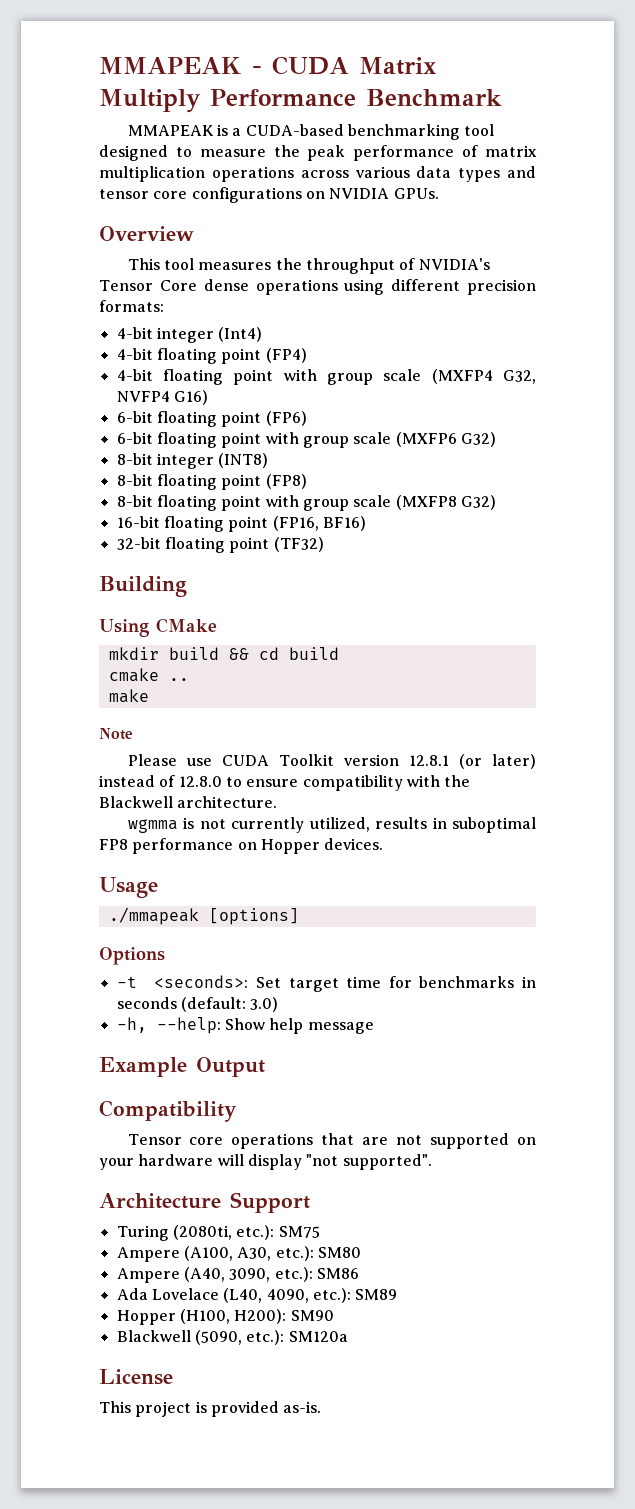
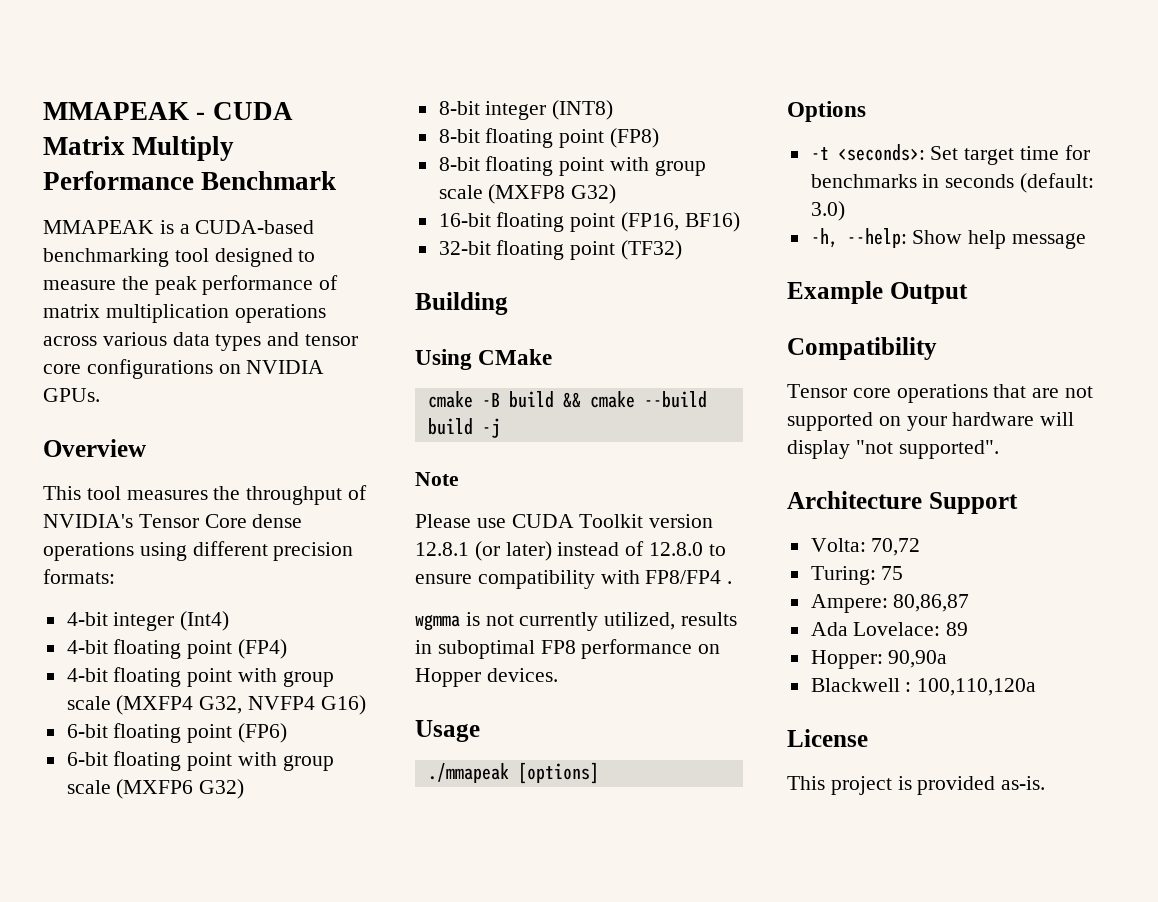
[108,647,339,660] [108,668,189,682] [108,689,149,703] mkdir build && cd build // cmake .. // make -> [427,391,707,408] [427,418,500,438] cmake -B build && cmake --build build -j
[444,775,471,787] [99,796,278,808] the Blackwell architecture. -> [645,570,733,584] FP8/FP4 .
[116,1225,320,1241] [116,1246,361,1262] [116,1267,359,1283] [116,1288,398,1303] [116,1309,334,1325] [116,1330,348,1345] Turing (2080ti, etc.): SM75 // Ampere (A100, A30, etc.): SM80 // Ampere (A40, 3090, etc.): SM86 // Ada Lovelace (L40, 4090, etc.): SM89 // Hopper (H100, H200): SM90 // Blackwell (5090, etc.): SM120a -> [810,538,921,556] [810,566,904,585] [810,594,970,613] [810,622,969,636] [810,650,948,669] [810,678,1037,696] Volta: 70,72 // Turing: 75 // Ampere: 80,86,87 // Ada Lovelace: 89 // Hopper: 90,90a // Blackwell : 100,110,120a

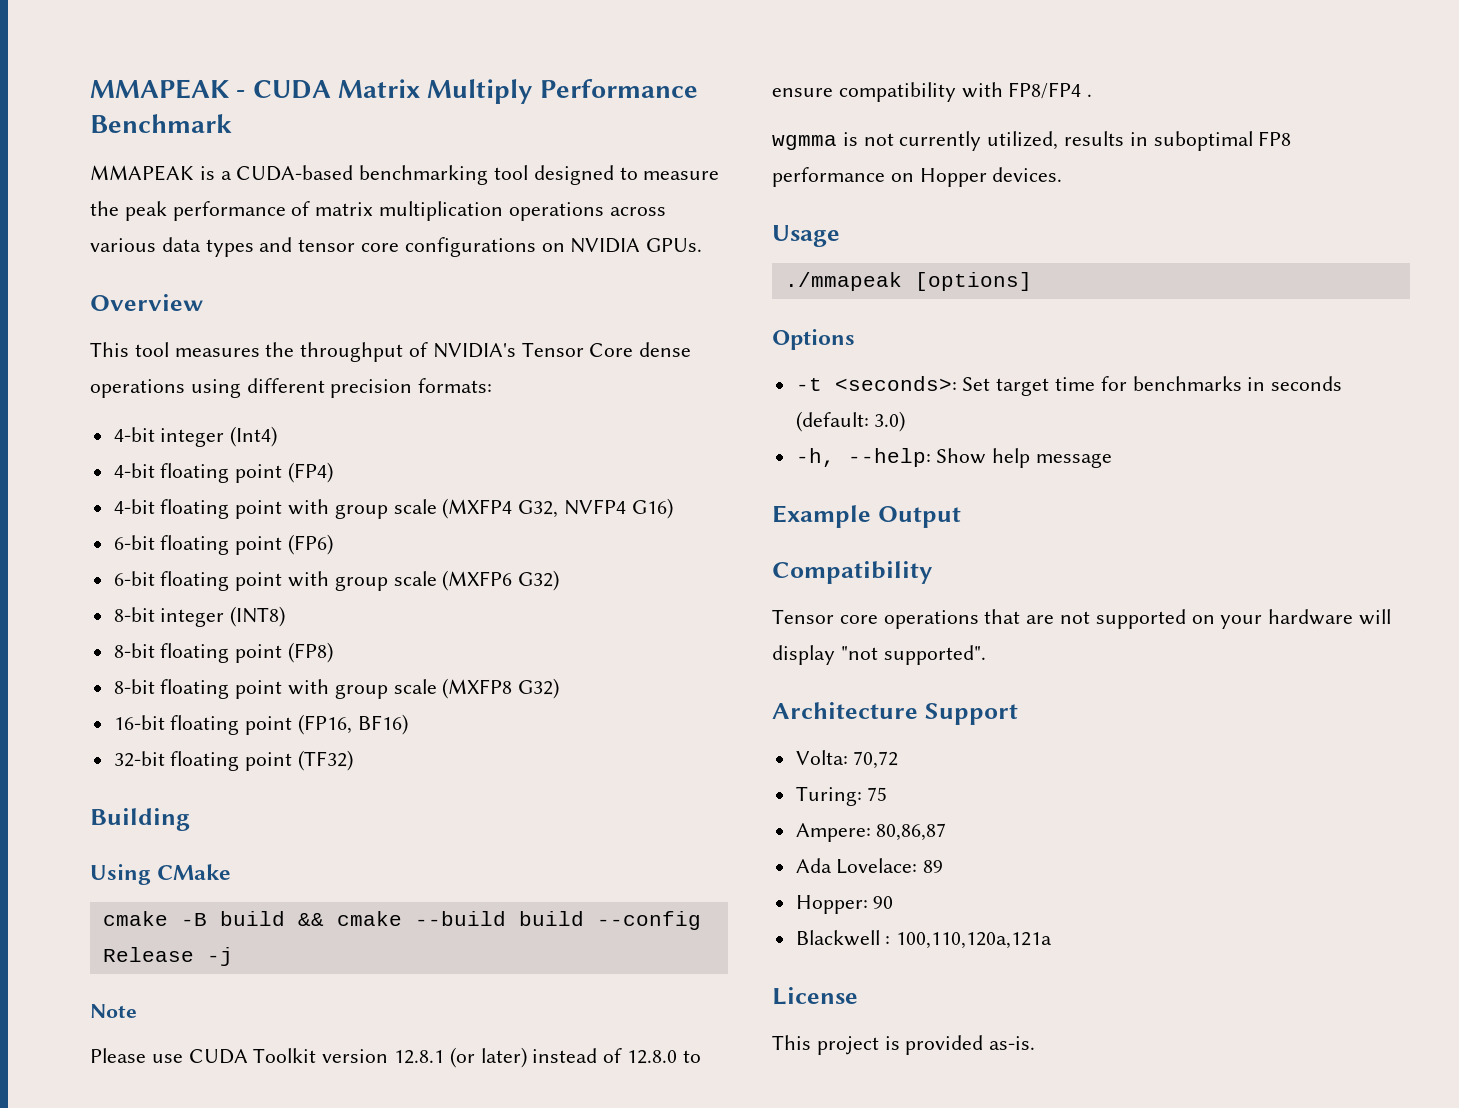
(473, 426) none -> [596,911,701,930] [102,947,194,962] --config Release
[888,650,948,668] 90,90a -> [873,896,894,909] 90
[917,678,1037,696] 100,110,120a -> [896,932,1053,949] 100,110,120a,121a

